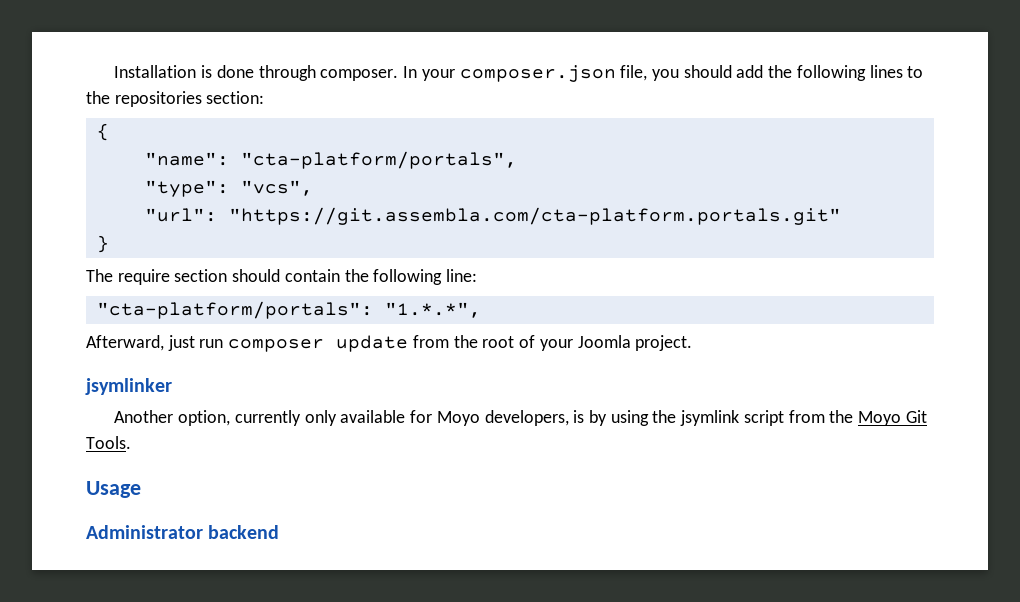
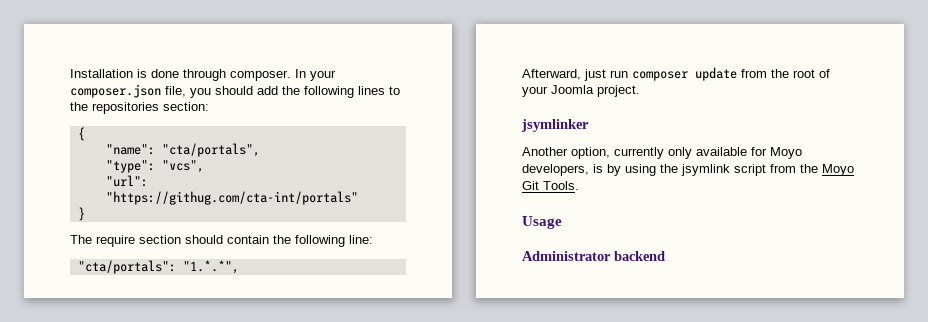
[240,151,517,169] "cta-platform/portals", -> [161,143,260,157] "cta/portals",
[228,207,841,225] "https://git.assembla.com/cta-platform.portals.git" -> [105,191,358,205] "https://githug.com/cta-int/portals"
[96,301,373,319] "cta-platform/portals": -> [77,260,176,274] "cta/portals":

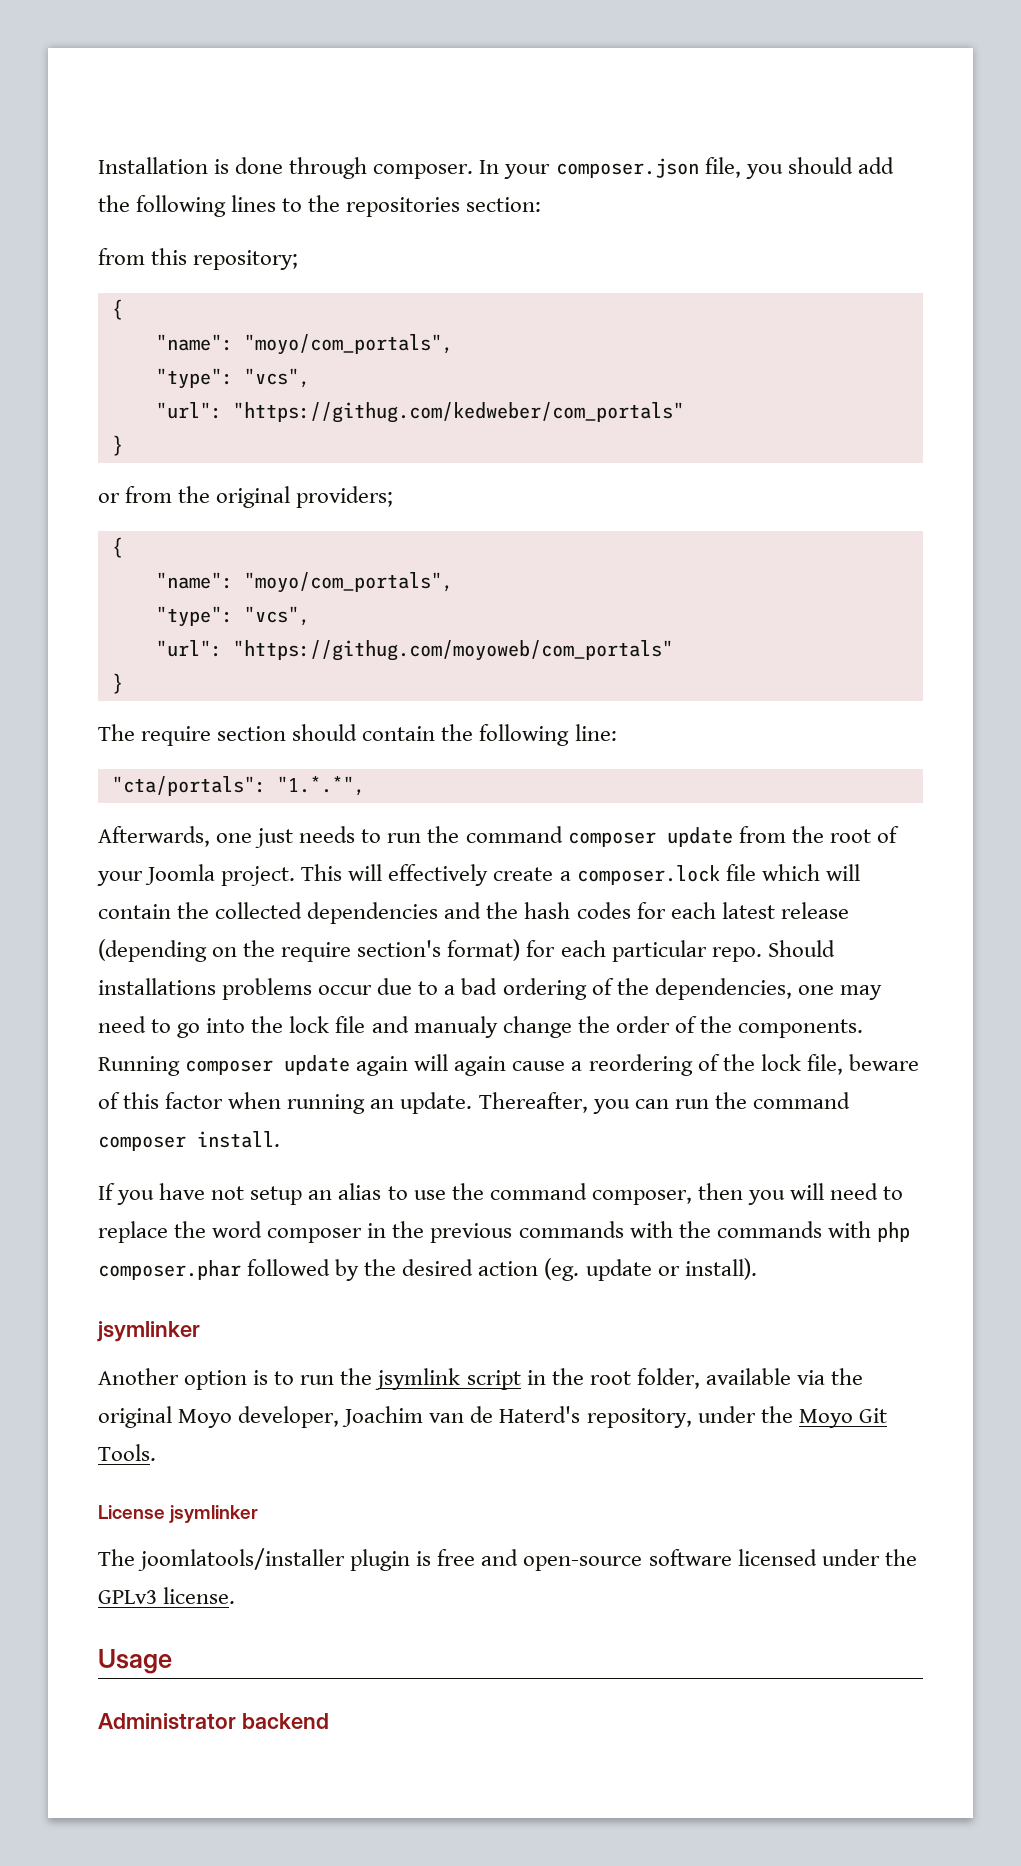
[77,127,85,141] [105,143,260,157] [105,160,204,173] [105,175,148,187] [105,191,358,205] // { // "name": "cta/portals", // "type": "vcs", // "url": "https://githug.com/cta-int/portals" -> [98,248,299,270] [111,299,123,320] [155,334,453,355] [155,368,310,389] [155,402,684,423] [111,435,123,456] [98,486,394,508] [111,537,123,558] [155,572,453,593] [155,606,310,627] [155,640,673,661] // from this repository; // { // "name": "moyo/com_portals", // "type": "vcs", // "url": "https://githug.com/kedweber/com_portals" // } // or from the original providers; // { // "name": "moyo/com_portals", // "type": "vcs", // "url": "https://githug.com/moyoweb/com_portals"
[522,69,628,81] Afterward, just run -> [98,826,563,848] Afterwards, one just needs to run the command
[521,119,589,132] [522,147,802,159] [522,164,854,176] [522,181,579,190] // jsymlinker // Another option, currently only available for Moyo developers, is by using the jsymlink script from the Moyo Git Tools. -> [301,864,860,886] [98,902,849,924] [98,939,835,962] [98,978,882,1000] [98,1016,864,1038] [98,1054,919,1076] [98,1092,850,1114] [98,1131,280,1151] [98,1183,904,1205] [98,1221,910,1243] [98,1258,757,1281] [97,1321,200,1342] [98,1368,864,1390] [98,1406,887,1428] [98,1444,156,1461] [98,1505,259,1523] [98,1548,917,1571] [98,1587,236,1604] This will effectively create a composer.lock file which will contain the collected dependencies and the hash codes for each latest release (depending on the require section's format) for each particular repo. Should installations problems occur due to a bad ordering of the dependencies, one may need to go into the lock file and manualy change the order of the components. Running composer update again will again cause a reordering of the lock file, beware of this factor when running an update. Thereafter, you can run the command composer install. // If you have not setup an alias to use the command composer, then you will need to replace the word composer in the previous commands with the commands with php composer.phar followed by the desired action (eg. update or install). // jsymlinker // Another option is to run the jsymlink script in the root folder, available via the original Moyo developer, Joachim van de Haterd's repository, under the Moyo Git Tools. // License jsymlinker // The joomlatools/installer plugin is free and open-source software licensed under the GPLv3 license.

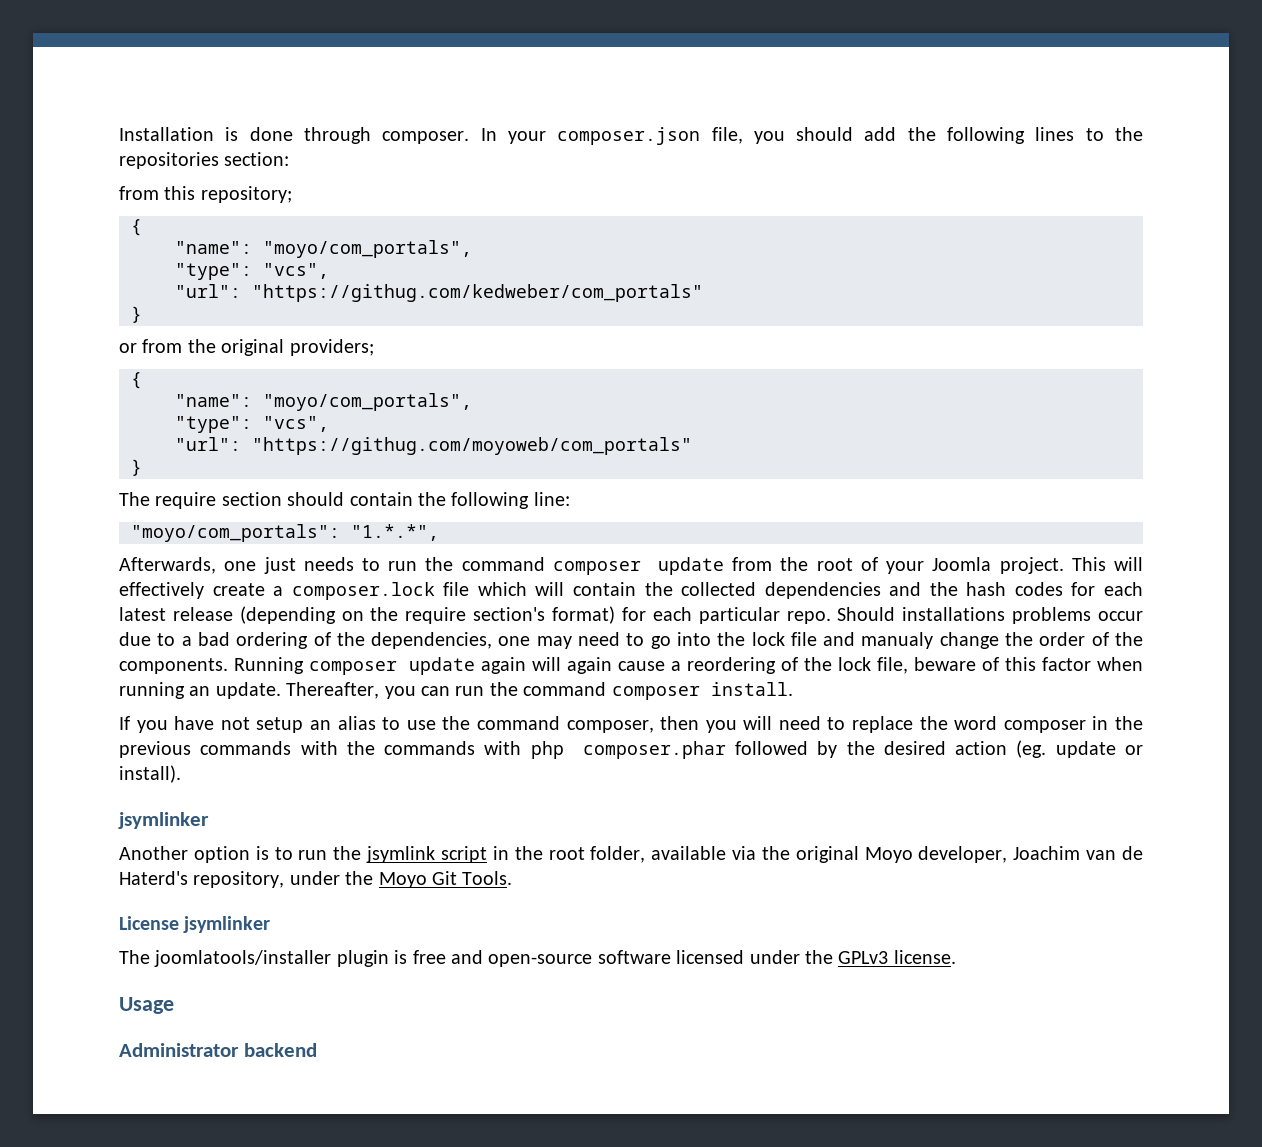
[111,776,266,796] "cta/portals": -> [131,524,340,542] "moyo/com_portals":

